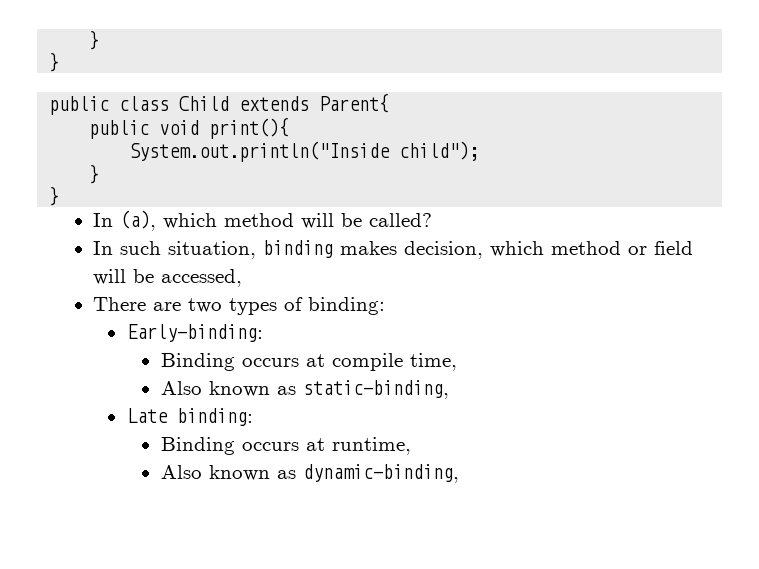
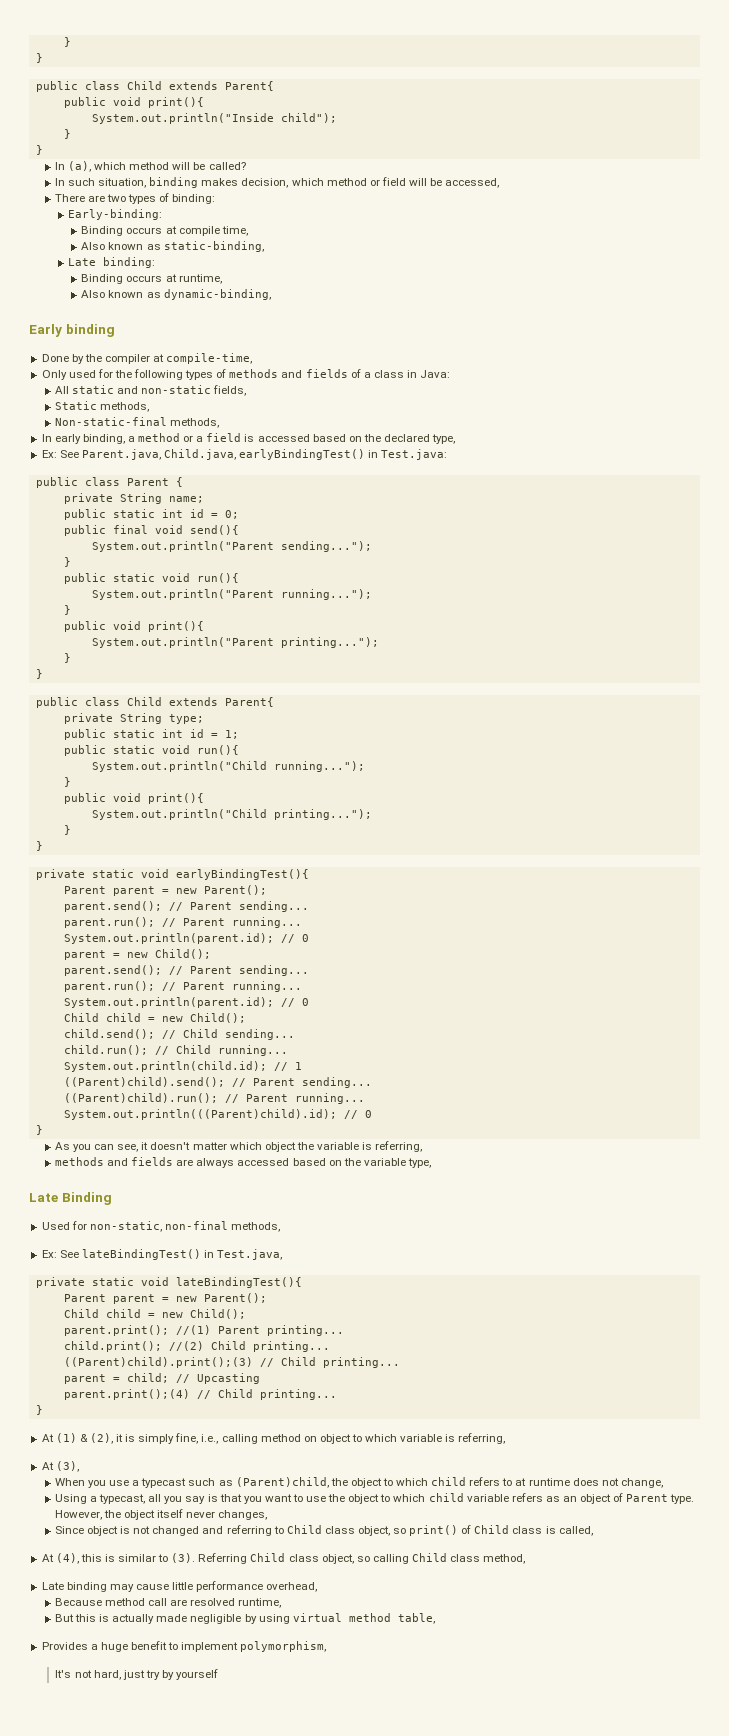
(459, 473) none -> [29,324,115,337] [41,353,253,364] [41,369,451,380] [54,385,247,396] [54,401,149,412] [54,417,219,428] [41,433,456,444] [41,449,448,460] [35,477,183,488] [63,493,204,504] [63,509,239,520] [63,525,239,536] [91,541,372,552] [63,557,71,567] [63,573,239,584] [91,589,372,600] [63,605,71,615] [63,621,204,632] [91,637,379,648] [63,653,71,663] [35,669,43,679] [35,697,274,708] [63,713,204,724] [63,729,239,740] [63,745,239,756] [91,761,365,772] [63,777,71,787] [63,793,204,804] [91,809,372,820] [63,825,71,835] [35,841,43,851] [35,869,309,880] [63,885,267,896] [63,901,309,912] [63,917,302,928] [63,933,309,944] [63,949,211,960] [63,965,309,976] [63,981,302,992] [63,997,309,1008] [63,1013,246,1023] [63,1029,295,1040] [63,1045,288,1056] [63,1061,302,1072] [63,1077,372,1088] [63,1093,365,1104] [63,1109,372,1120] [35,1125,43,1135] [54,1141,423,1152] [54,1157,431,1168] [29,1192,112,1205] [41,1221,281,1232] [41,1249,283,1260] [35,1277,302,1288] [63,1293,267,1304] [63,1309,246,1319] [63,1325,344,1336] [63,1341,330,1352] [63,1357,400,1368] [63,1373,260,1384] [63,1389,337,1400] [35,1405,43,1415] [41,1433,506,1444] [41,1461,79,1472] [54,1477,663,1488] [54,1493,695,1504] [54,1509,268,1520] [54,1525,593,1536] [41,1553,526,1564] [41,1581,318,1592] [54,1598,282,1608] [54,1613,435,1624] [41,1641,327,1652] [55,1669,219,1680] // Early binding // Done by the compiler at compile-time, // Only used for the following types of methods and fields of a class in Java: // All static and non-static fields, // Static methods, // Non-static-final methods, // In early binding, a method or a field is accessed based on the declared type, // Ex: See Parent.java, Child.java, earlyBindingTest() in Test.java: // public class Parent { // private String name; // public static int id = 0; // public final void send(){ // System.out.println("Parent sending..."); // } // public static void run(){ // System.out.println("Parent running..."); // } // public void print(){ // System.out.println("Parent printing..."); // } // } // public class Child extends Parent{ // private String type; // public static int id = 1; // public static void run(){ // System.out.println("Child running..."); // } // public void print(){ // System.out.println("Child printing..."); // } // } // private static void earlyBindingTest(){ // Parent parent = new Parent(); // parent.send(); // Parent sending... // parent.run(); // Parent running... // System.out.println(parent.id); // 0 // parent = new Child(); // parent.send(); // Parent sending... // parent.run(); // Parent running... // System.out.println(parent.id); // 0 // Child child = new Child(); // child.send(); // Child sending... // child.run(); // Child running... // System.out.println(child.id); // 1 // ((Parent)child).send(); // Parent sending... // ((Parent)child).run(); // Parent running... // System.out.println(((Parent)child).id); // 0 // } // As you can see, it doesn't matter which object the variable is referring, // methods and fields are always accessed based on the variable type, // Late Binding // Used for non-static, non-final methods, // Ex: See lateBindingTest() in Test.java, // private static void lateBindingTest(){ // Parent parent = new Parent(); // Child child = new Child(); // parent.print(); //(1) Parent printing... // child.print(); //(2) Child printing... // ((Parent)child).print();(3) // Child printing... // parent = child; // Upcasting // parent.print();(4) // Child printing... // } // At (1) & (2), it is simply fine, i.e., calling method on object to which variable is referring, // At (3), // When you use a typecast such as (Parent)child, the object to which child refers to at runtime does not change, // Using a typecast, all you say is that you want to use the object to which child variable refers as an object of Parent type. However, the object itself never changes, // Since object is not changed and referring to Child class object, so print() of Child class is called, // At (4), this is similar to (3). Referring Child class object, so calling Child class method, // Late binding may cause little performance overhead, // Because method call are resolved runtime, // But this is actually made negligible by using virtual method table, // Provides a huge benefit to implement polymorphism, // It's not hard, just try by yourself

